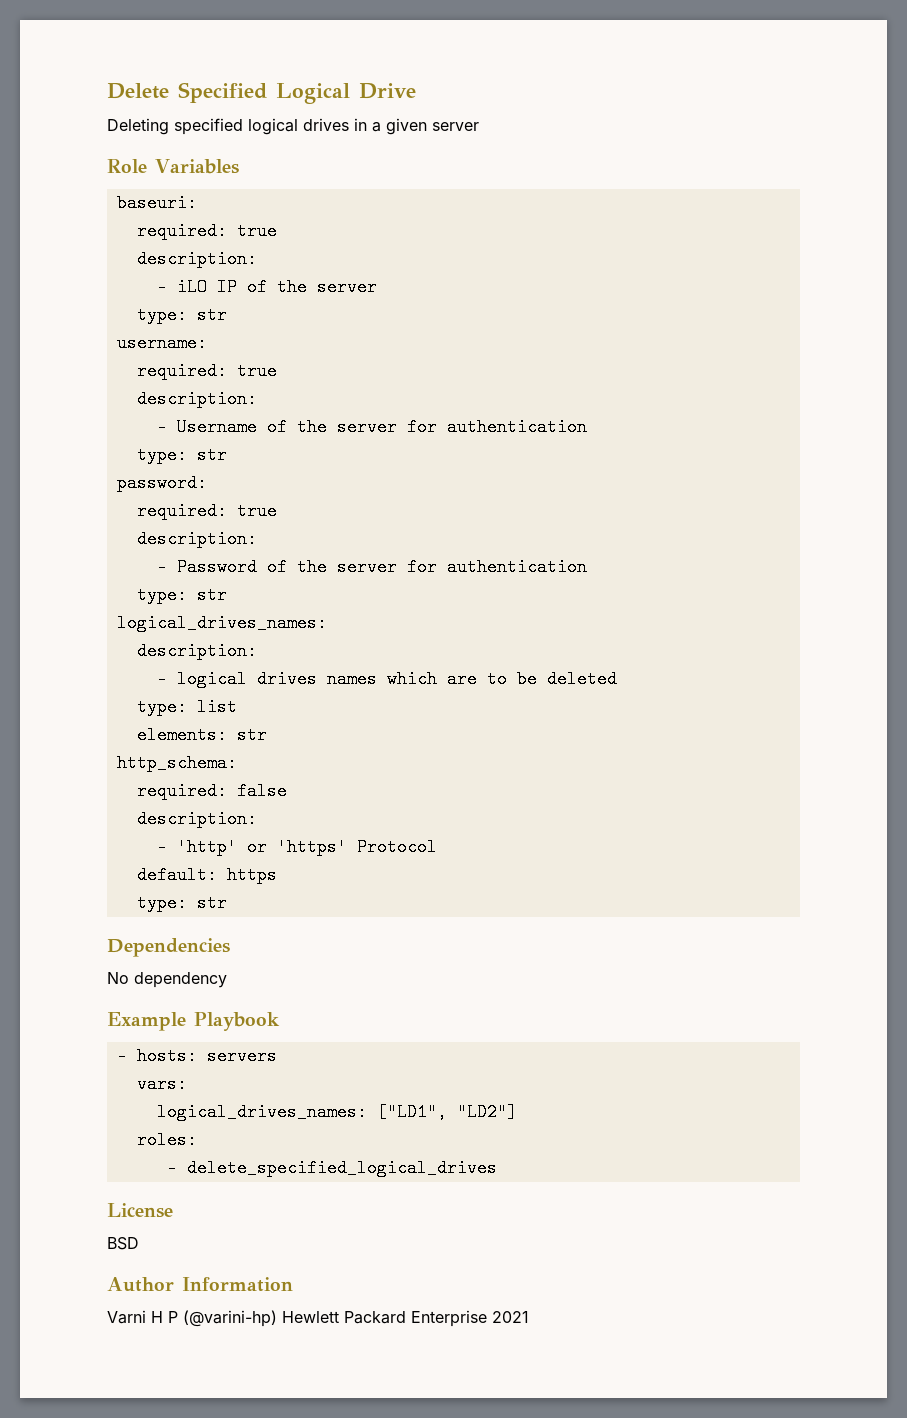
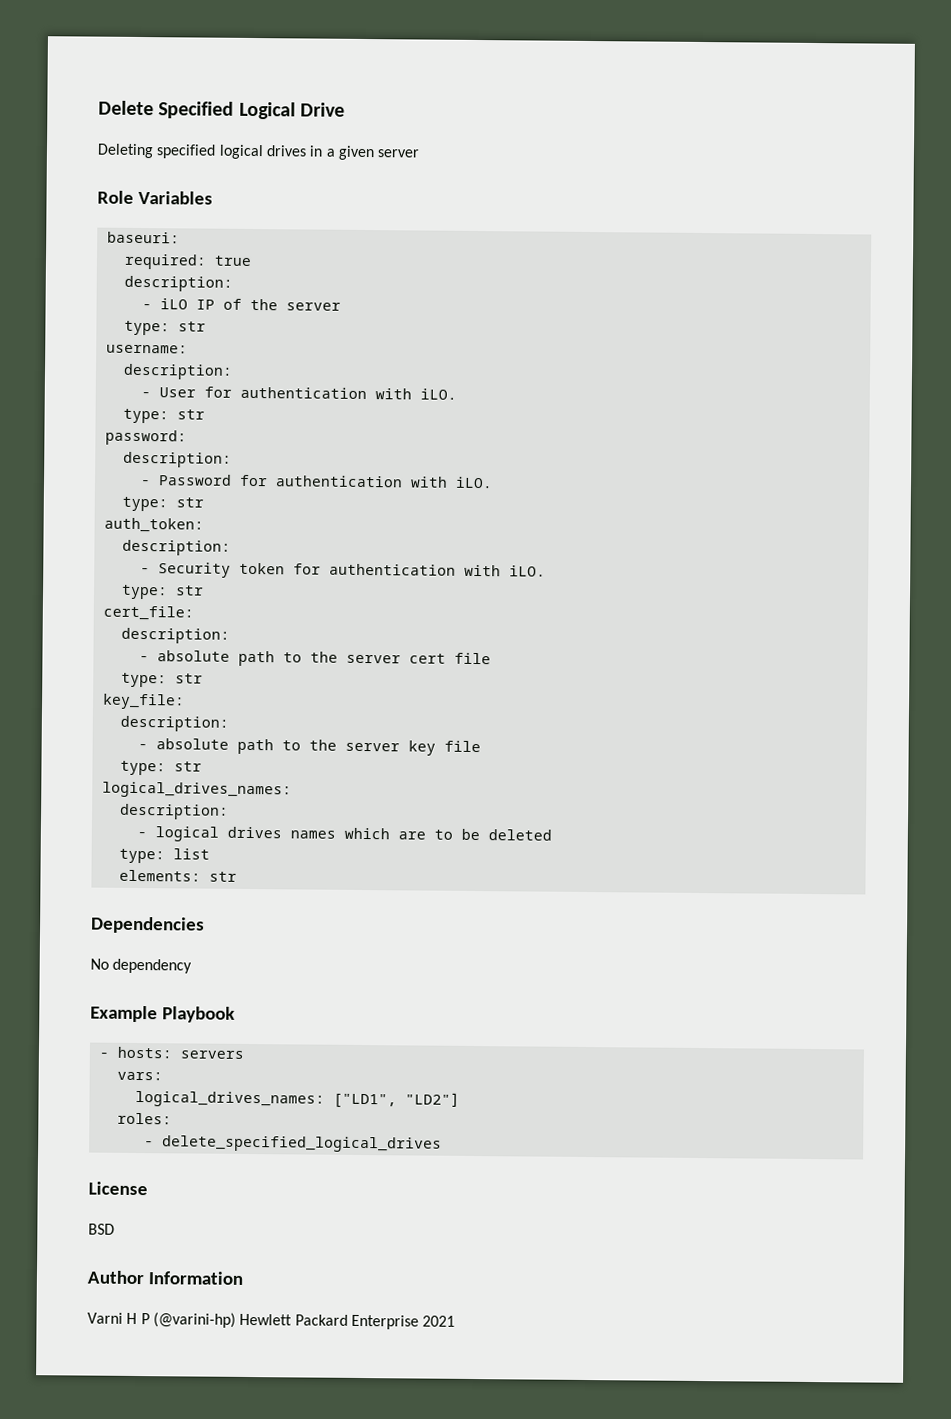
[136,362,277,380] [136,390,257,408] [156,418,587,436] // required: true // description: // - Username of the server for authentication -> [122,363,233,380] [140,386,457,400] // description: // - User for authentication with iLO.
[136,502,277,520] [136,530,257,548] [156,558,587,576] required: true // description: // - Password of the server for authentication -> [122,451,232,468] [139,474,493,489] [121,496,204,512] [103,517,204,533] [121,539,231,556] [139,562,546,578] [120,584,204,600] [102,605,194,621] [120,627,230,644] [138,650,491,667] [120,672,203,688] [101,693,185,710] [119,715,229,732] [137,738,481,756] description: // - Password for authentication with iLO. // type: str // auth_token: // description: // - Security token for authentication with iLO. // type: str // cert_file: // description: // - absolute path to the server cert file // type: str // key_file: // description: // - absolute path to the server key file
[116,754,237,772] [136,782,287,800] [136,810,257,828] [156,838,437,856] [136,866,277,884] [136,894,227,912] // http_schema: // required: false // description: // - 'http' or 'https' Protocol // default: https // type: str -> (237, 876) none

